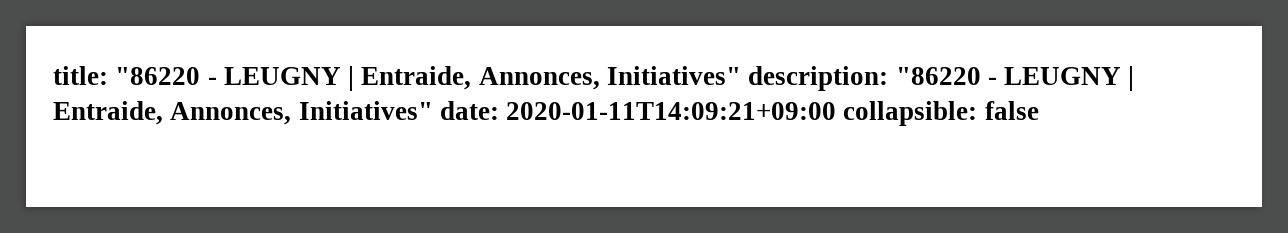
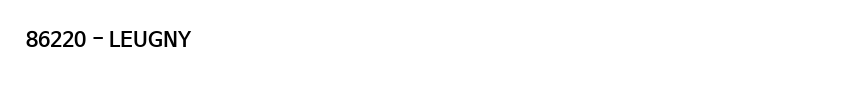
[53,66,1135,91] [53,101,1039,126] title: "86220 - LEUGNY | Entraide, Annonces, Initiatives" description: "86220 - LEUGNY | Entraide, Annonces, Initiatives" date: 2020-01-11T14:09:21+09:00 collapsible: false -> [26,30,193,47] 86220 - LEUGNY

